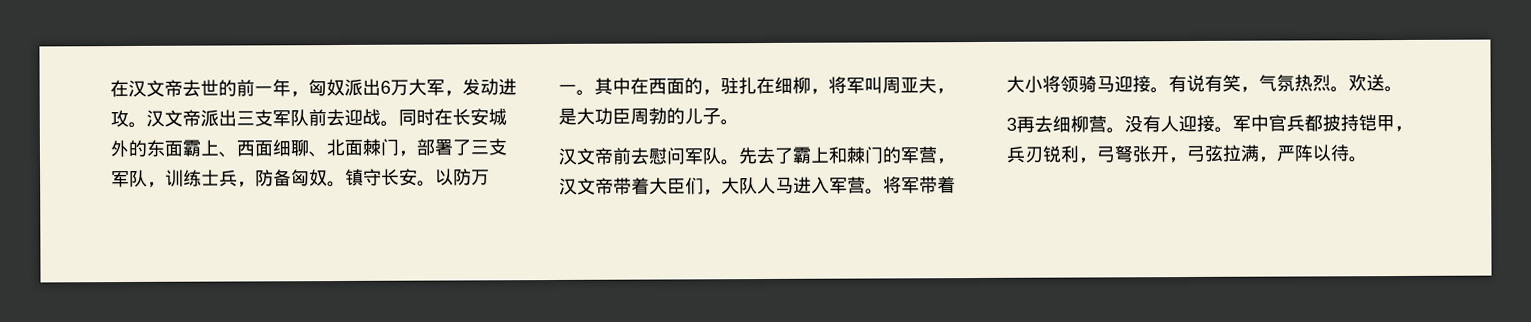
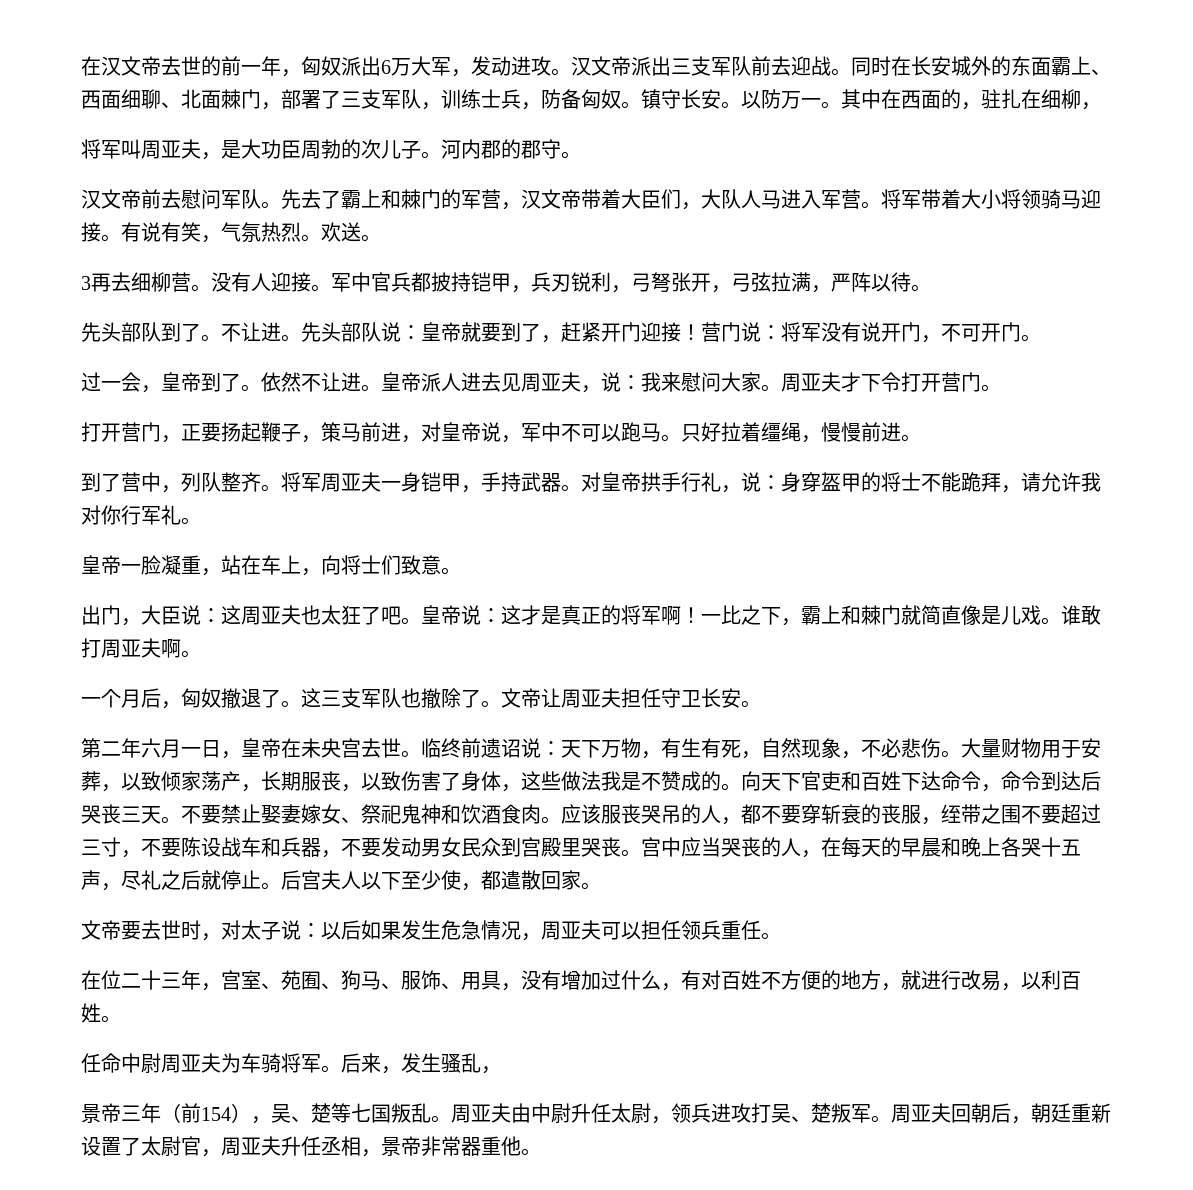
(829, 91) none -> (1101, 106) //
(685, 116) none -> [361,139,381,159] 次
(739, 122) none -> [441,139,581,159] 河内郡的郡守。
(1368, 159) none -> [81,322,1041,343] [81,372,1001,393] [81,422,921,443] [81,472,1101,493] [81,505,201,525] [81,555,461,576] [81,605,1101,626] [81,638,201,658] [81,688,761,709] [81,738,1101,759] [81,771,1101,792] [81,804,1101,825] [81,837,1081,858] [81,870,601,891] [81,920,781,941] [81,970,1081,991] [81,1003,121,1023] [81,1053,501,1074] [81,1103,1111,1124] [81,1136,541,1157] // 先头部队到了。不让进。先头部队说：皇帝就要到了，赶紧开门迎接！营门说：将军没有说开门，不可开门。 // 过一会，皇帝到了。依然不让进。皇帝派人进去见周亚夫，说：我来慰问大家。周亚夫才下令打开营门。 // 打开营门，正要扬起鞭子，策马前进，对皇帝说，军中不可以跑马。只好拉着缰绳，慢慢前进。 // 到了营中，列队整齐。将军周亚夫一身铠甲，手持武器。对皇帝拱手行礼，说：身穿盔甲的将士不能跪拜，请允许我对你行军礼。 // 皇帝一脸凝重，站在车上，向将士们致意。 // 出门，大臣说：这周亚夫也太狂了吧。皇帝说：这才是真正的将军啊！一比之下，霸上和棘门就简直像是儿戏。谁敢打周亚夫啊。 // 一个月后，匈奴撤退了。这三支军队也撤除了。文帝让周亚夫担任守卫长安。 // 第二年六月一日，皇帝在未央宫去世。临终前遗诏说：天下万物，有生有死，自然现象，不必悲伤。大量财物用于安葬，以致倾家荡产，长期服丧，以致伤害了身体，这些做法我是不赞成的。向天下官吏和百姓下达命令，命令到达后哭丧三天。不要禁止娶妻嫁女、祭祀鬼神和饮酒食肉。应该服丧哭吊的人，都不要穿斩衰的丧服，绖带之围不要超过三寸，不要陈设战车和兵器，不要发动男女民众到宫殿里哭丧。宫中应当哭丧的人，在每天的早晨和晚上各哭十五声，尽礼之后就停止。后宫夫人以下至少使，都遣散回家。 // 文帝要去世时，对太子说：以后如果发生危急情况，周亚夫可以担任领兵重任。 // 在位二十三年，宫室、苑囿、狗马、服饰、用具，没有增加过什么，有对百姓不方便的地方，就进行改易，以利百姓。 // 任命中尉周亚夫为车骑将军。后来，发生骚乱， // 景帝三年（前154），吴、楚等七国叛乱。周亚夫由中尉升任太尉，领兵进攻打吴、楚叛军。周亚夫回朝后，朝廷重新设置了太尉官，周亚夫升任丞相，景帝非常器重他。

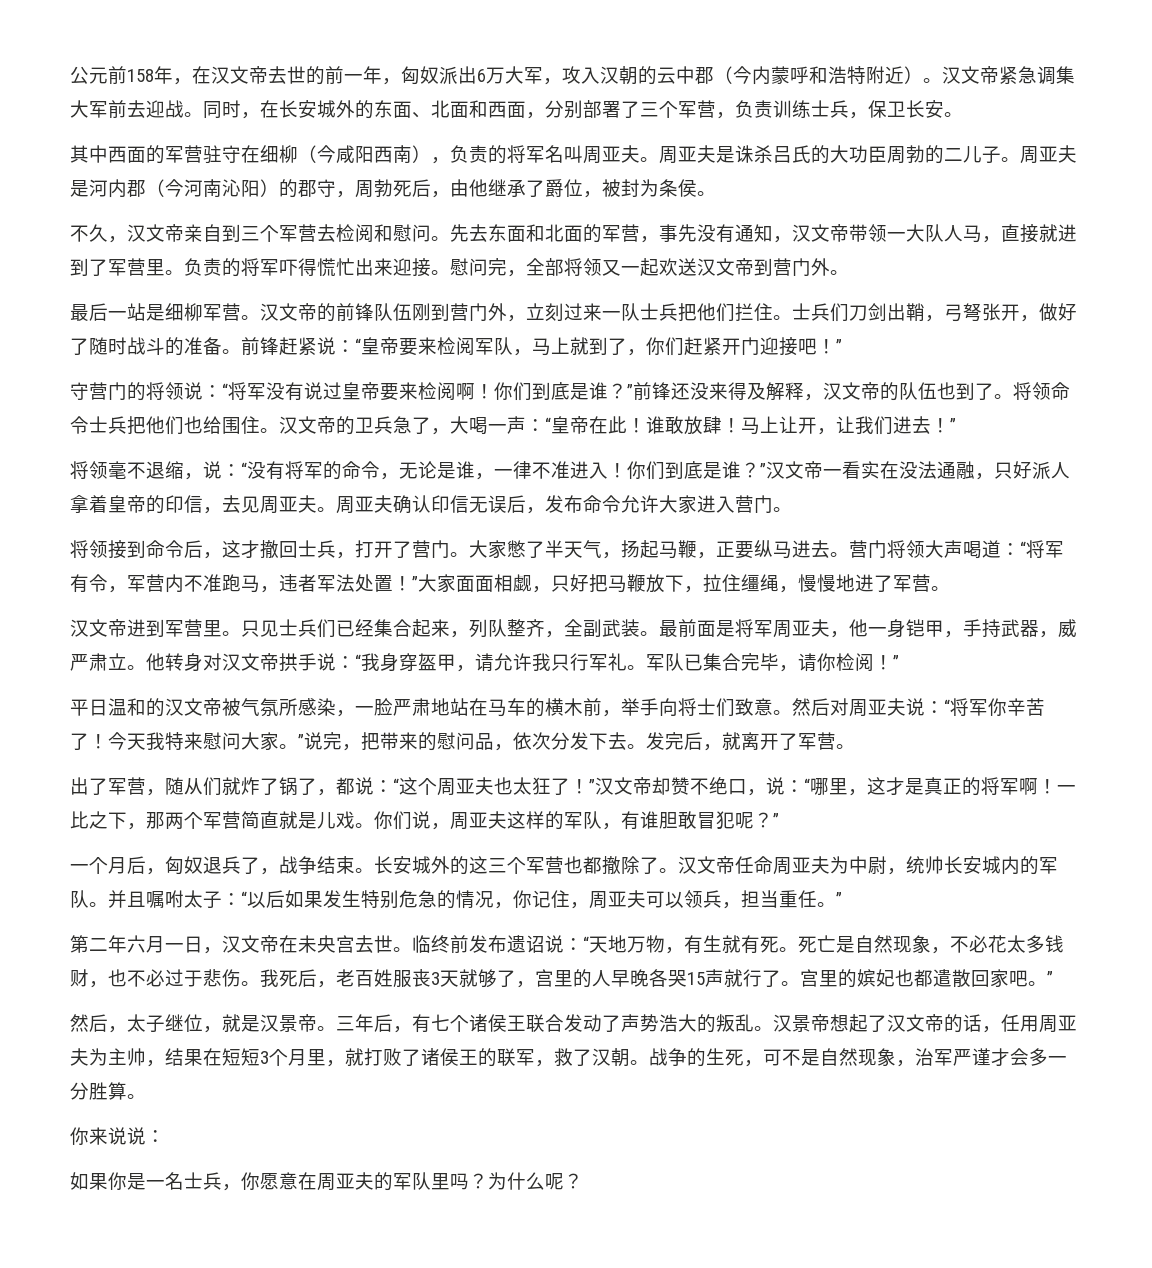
(81, 66) none -> [70,66,192,85] 公元前158年，
[471,56,751,76] 发动进攻。汉文帝派出三支军队 -> [562,66,1075,85] [70,100,108,118] 攻入汉朝的云中郡（今内蒙呼和浩特附近）。汉文帝紧急调集大军
(891, 66) none -> [241,112,260,119] ，
[1051,56,1111,76] [81,89,1101,110] [81,139,581,160] [81,189,1101,210] [81,222,381,243] [81,272,931,293] [81,322,1041,343] [81,372,1001,393] [81,422,921,443] [81,472,281,493] 霸上、西面细聊、北面棘门，部署了三支军队，训练士兵，防备匈奴。镇守长安。以防万一。其中在西面的，驻扎在细柳， // 将军叫周亚夫，是大功臣周勃的次儿子。河内郡的郡守。 // 汉文帝前去慰问军队。先去了霸上和棘门的军营，汉文帝带着大臣们，大队人马进入军营。将军带着大小将领骑马迎接。有说有笑，气氛热烈。欢送。 // 3再去细柳营。没有人迎接。军中官兵都披持铠甲，兵刃锐利，弓弩张开，弓弦拉满，严阵以待。 // 先头部队到了。不让进。先头部队说：皇帝就要到了，赶紧开门迎接！营门说：将军没有说开门，不可开门。 // 过一会，皇帝到了。依然不让进。皇帝派人进去见周亚夫，说：我来慰问大家。周亚夫才下令打开营门。 // 打开营门，正要扬起鞭子，策马前进，对皇帝说，军中不可以跑马。只好拉着缰绳，慢慢前进。 // 到了营中，列队整齐。 -> [412,100,963,119] [70,145,1077,164] [70,179,716,198] [70,224,1077,243] [70,258,849,277] [70,303,1077,322] [70,337,842,356] [70,382,1070,401] [70,416,956,435] [70,461,1070,480] [70,495,792,514] [70,540,1064,559] [70,574,950,593] [70,619,735,638] 、北面和西面，分别部署了三个军营，负责训练士兵，保卫长安。 // 其中西面的军营驻守在细柳（今咸阳西南），负责的将军名叫周亚夫。周亚夫是诛杀吕氏的大功臣周勃的二儿子。周亚夫是河内郡（今河南沁阳）的郡守，周勃死后，由他继承了爵位，被封为条侯。 // 不久，汉文帝亲自到三个军营去检阅和慰问。先去东面和北面的军营，事先没有通知，汉文帝带领一大队人马，直接就进到了军营里。负责的将军吓得慌忙出来迎接。慰问完，全部将领又一起欢送汉文帝到营门外。 // 最后一站是细柳军营。汉文帝的前锋队伍刚到营门外，立刻过来一队士兵把他们拦住。士兵们刀剑出鞘，弓弩张开，做好了随时战斗的准备。前锋赶紧说：“皇帝要来检阅军队，马上就到了，你们赶紧开门迎接吧！” // 守营门的将领说：“将军没有说过皇帝要来检阅啊！你们到底是谁？”前锋还没来得及解释，汉文帝的队伍也到了。将领命令士兵把他们也给围住。汉文帝的卫兵急了，大喝一声：“皇帝在此！谁敢放肆！马上让开，让我们进去！” // 将领毫不退缩，说：“没有将军的命令，无论是谁，一律不准进入！你们到底是谁？”汉文帝一看实在没法通融，只好派人拿着皇帝的印信，去见周亚夫。周亚夫确认印信无误后，发布命令允许大家进入营门。 // 将领接到命令后，这才撤回士兵，打开了营门。大家憋了半天气，扬起马鞭，正要纵马进去。营门将领大声喝道：“将军有令，军营内不准跑马，违者军法处置！”大家面面相觑，只好把马鞭放下，拉住缰绳，慢慢地进了军营。 // 汉文帝进到军营里。只见士兵们已经集合起来，列队整齐，全副武装。最前面是
(381, 482) none -> [830,619,868,638] ，他
[561,472,1001,493] 。对皇帝拱手行礼，说：身穿盔甲的将士不能跪拜 -> [1039,619,1077,638] [70,653,456,672] ，威严肃立。他转身对汉文帝拱手说：“我身穿盔甲
[81,505,121,525] 对你 -> [551,654,570,671] 只
[81,555,461,576] [81,605,501,626] // 皇帝一脸凝重，站在车上，向将士们致意。 // 出门，大臣说：这周亚夫也太狂了吧。皇帝说： -> [646,653,899,672] [70,698,1045,717] [70,732,855,751] [70,777,867,796] 军队已集合完毕，请你检阅！” // 平日温和的汉文帝被气氛所感染，一脸严肃地站在马车的横木前，举手向将士们致意。然后对周亚夫说：“将军你辛苦了！今天我特来慰问大家。”说完，把带来的慰问品，依次分发下去。发完后，就离开了军营。 // 出了军营，随从们就炸了锅了，都说：“这个周亚夫也太狂了！”汉文帝却赞不绝口，说：“哪里，
[801,605,1101,625] [81,638,201,658] [81,688,761,709] 霸上和棘门就简直像是儿戏。谁敢打周亚夫啊。 // 一个月后，匈奴撤退了。这三支军队也撤除了。文帝让周亚夫担任守卫长安。 -> [146,811,779,830] [70,856,1058,875] [70,890,842,909] 那两个军营简直就是儿戏。你们说，周亚夫这样的军队，有谁胆敢冒犯呢？” // 一个月后，匈奴退兵了，战争结束。长安城外的这三个军营也都撤除了。汉文帝任命周亚夫为中尉，统帅长安城内的军队。并且嘱咐太子：“以后如果发生特别危急的情况，你记住，周亚夫可以领兵，担当重任。”
[241,738,261,757] 皇 -> [222,935,260,953] 汉文
(481, 748) none -> [469,935,507,953] 发布
[561,740,601,758] 天下 -> [583,935,627,953] “天地
[701,738,1101,759] [81,771,1101,792] [81,804,1101,825] [81,837,1081,858] [81,870,481,891] 有死，自然现象，不必悲伤。大量财物用于安葬，以致倾家荡产，长期服丧，以致伤害了身体，这些做法我是不赞成的。向天下官吏和百姓下达命令，命令到达后哭丧三天。不要禁止娶妻嫁女、祭祀鬼神和饮酒食肉。应该服丧哭吊的人，都不要穿斩衰的丧服，绖带之围不要超过三寸，不要陈设战车和兵器，不要发动男女民众到宫殿里哭丧。宫中应当哭丧的人，在每天的早晨和晚上各哭十五声，尽礼之后就停止。后宫夫人以下至少使， -> [722,935,1064,954] [70,969,914,988] 就有死。死亡是自然现象，不必花太多钱财，也不必过于悲伤。我死后，老百姓服丧3天就够了，宫里的人早晚各哭15声就行了。宫里的嫔妃也
[581,882,601,890] [81,920,781,941] [81,970,1081,991] [81,1003,121,1023] [81,1053,501,1074] [81,1103,1111,1124] [81,1136,541,1157] 。 // 文帝要去世时，对太子说：以后如果发生危急情况，周亚夫可以担任领兵重任。 // 在位二十三年，宫室、苑囿、狗马、服饰、用具，没有增加过什么，有对百姓不方便的地方，就进行改易，以利百姓。 // 任命中尉周亚夫为车骑将军。后来，发生骚乱， // 景帝三年（前154），吴、楚等七国叛乱。周亚夫由中尉升任太尉，领兵进攻打吴、楚叛军。周亚夫回朝后，朝廷重新设置了太尉官，周亚夫升任丞相，景帝非常器重他。 -> [1009,970,1053,987] [70,1014,1077,1033] [70,1048,1067,1067] [70,1082,146,1100] [70,1127,165,1145] [70,1172,583,1191] 吧。” // 然后，太子继位，就是汉景帝。三年后，有七个诸侯王联合发动了声势浩大的叛乱。汉景帝想起了汉文帝的话，任用周亚夫为主帅，结果在短短3个月里，就打败了诸侯王的联军，救了汉朝。战争的生死，可不是自然现象，治军严谨才会多一分胜算。 // 你来说说： // 如果你是一名士兵，你愿意在周亚夫的军队里吗？为什么呢？

